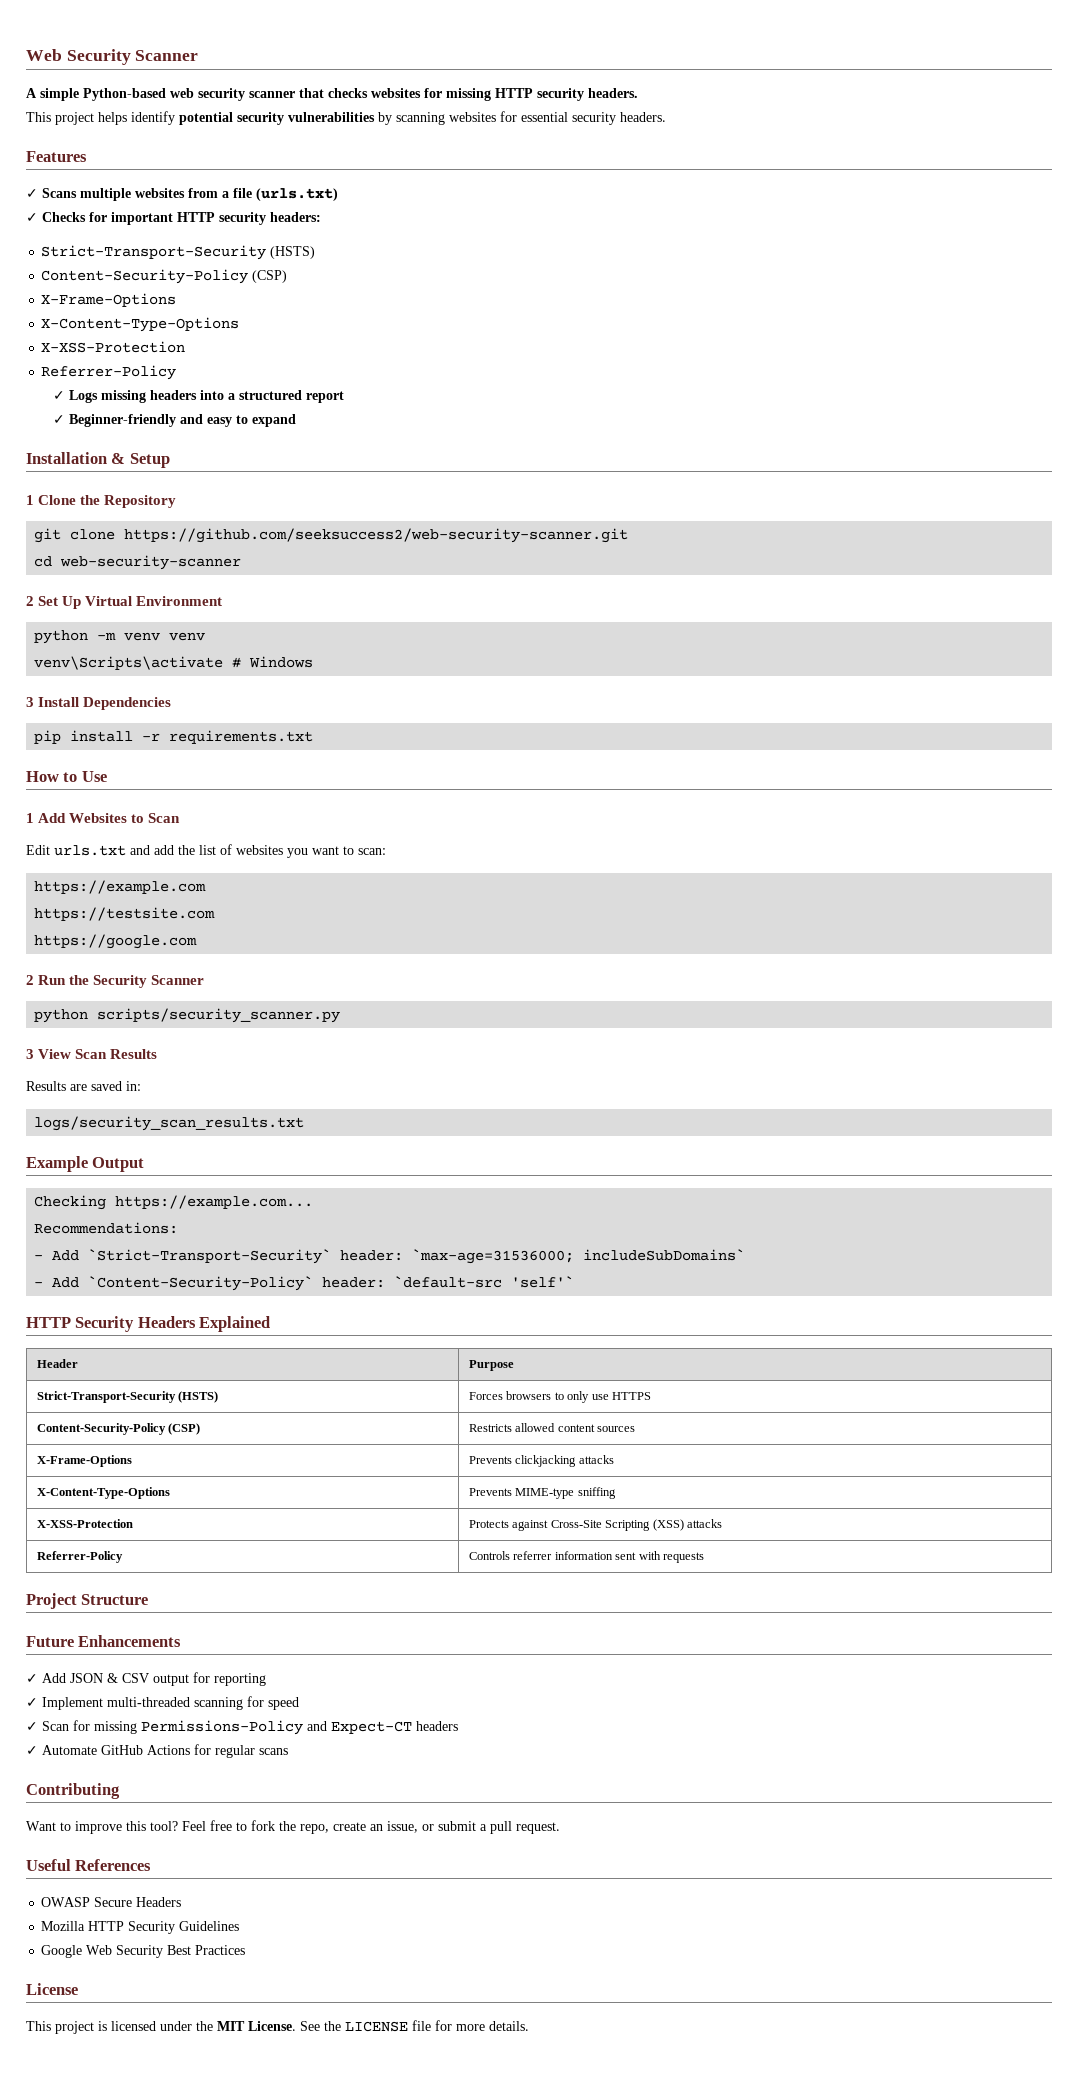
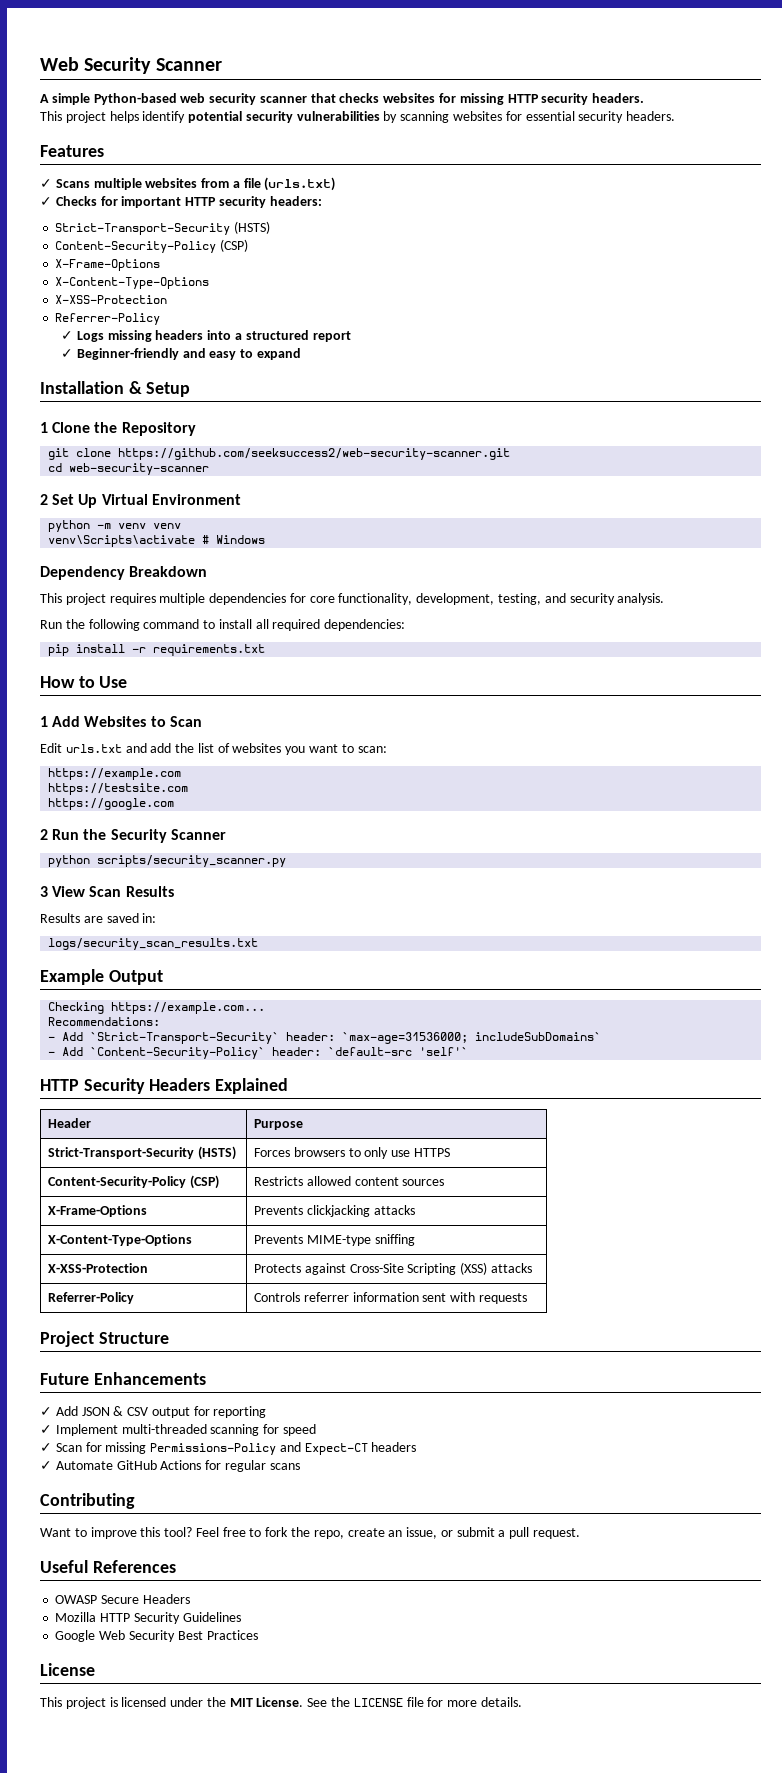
[26,697,172,710] 3 Install Dependencies -> [40,566,208,580] [40,593,665,605] [40,619,406,631] Dependency Breakdown // This project requires multiple dependencies for core functionality, development, testing, and security analysis. // Run the following command to install all required dependencies:

